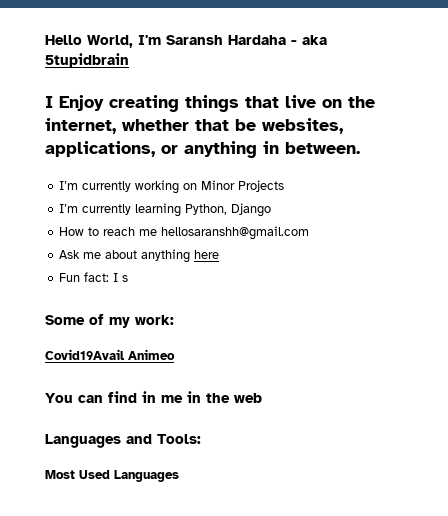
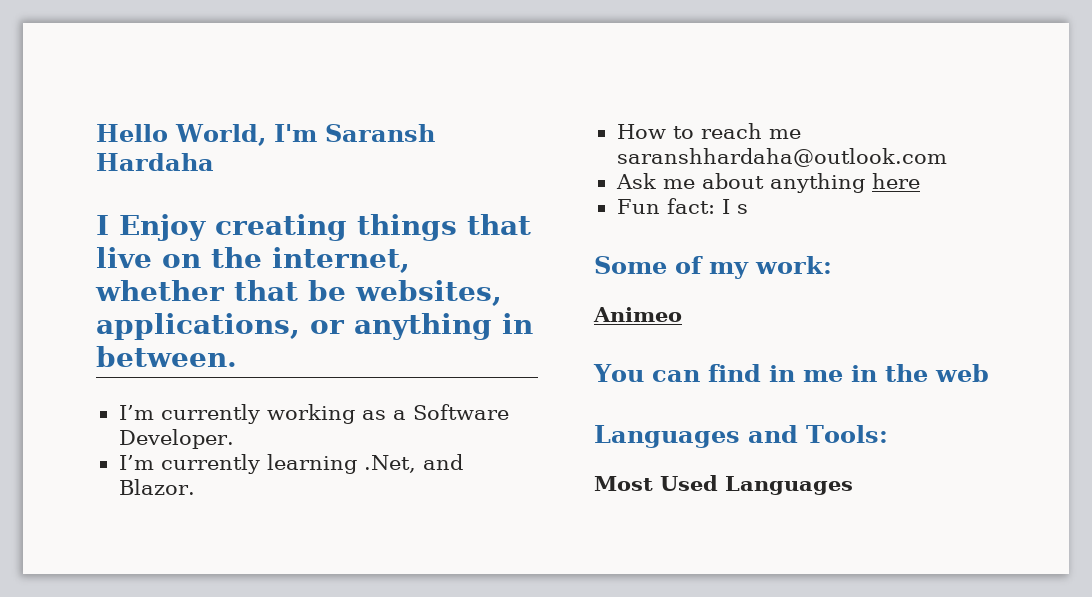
[291,35,327,45] [45,53,129,68] - aka 5tupidbrain -> (214, 162) none
[183,180,285,192] on Minor Projects -> [361,404,509,420] [118,429,234,449] as a Software Developer.
[185,203,272,217] Python, Django -> [363,454,463,473] [118,479,195,495] .Net, and Blazor.
[161,226,310,240] hellosaranshh@gmail.com -> [616,148,947,167] saranshhardaha@outlook.com
[45,349,125,360] Covid19Avail -> (832, 265) none

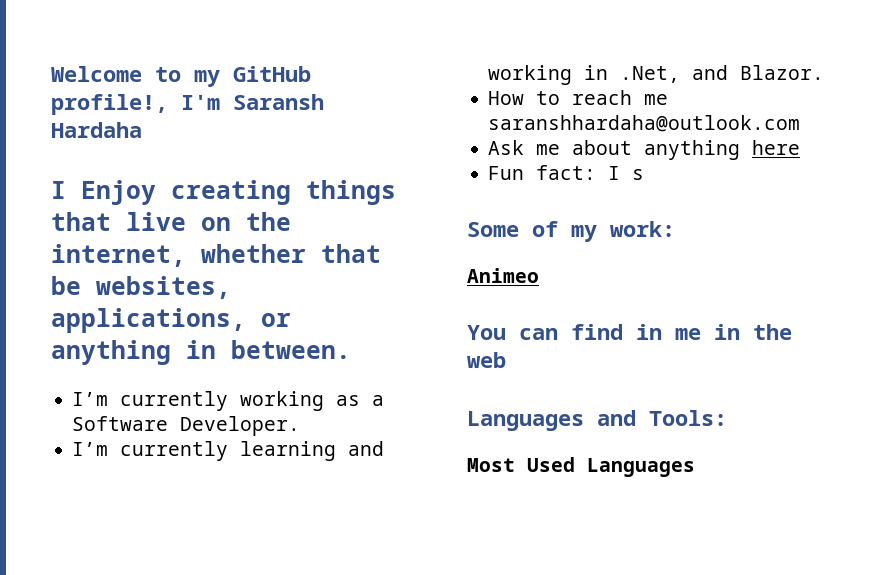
[96,124,266,146] Hello World, -> [51,66,311,87] [51,94,168,115] Welcome to my GitHub profile!,
(357, 464) none -> [348,441,385,456] [488,65,609,85] and working in

